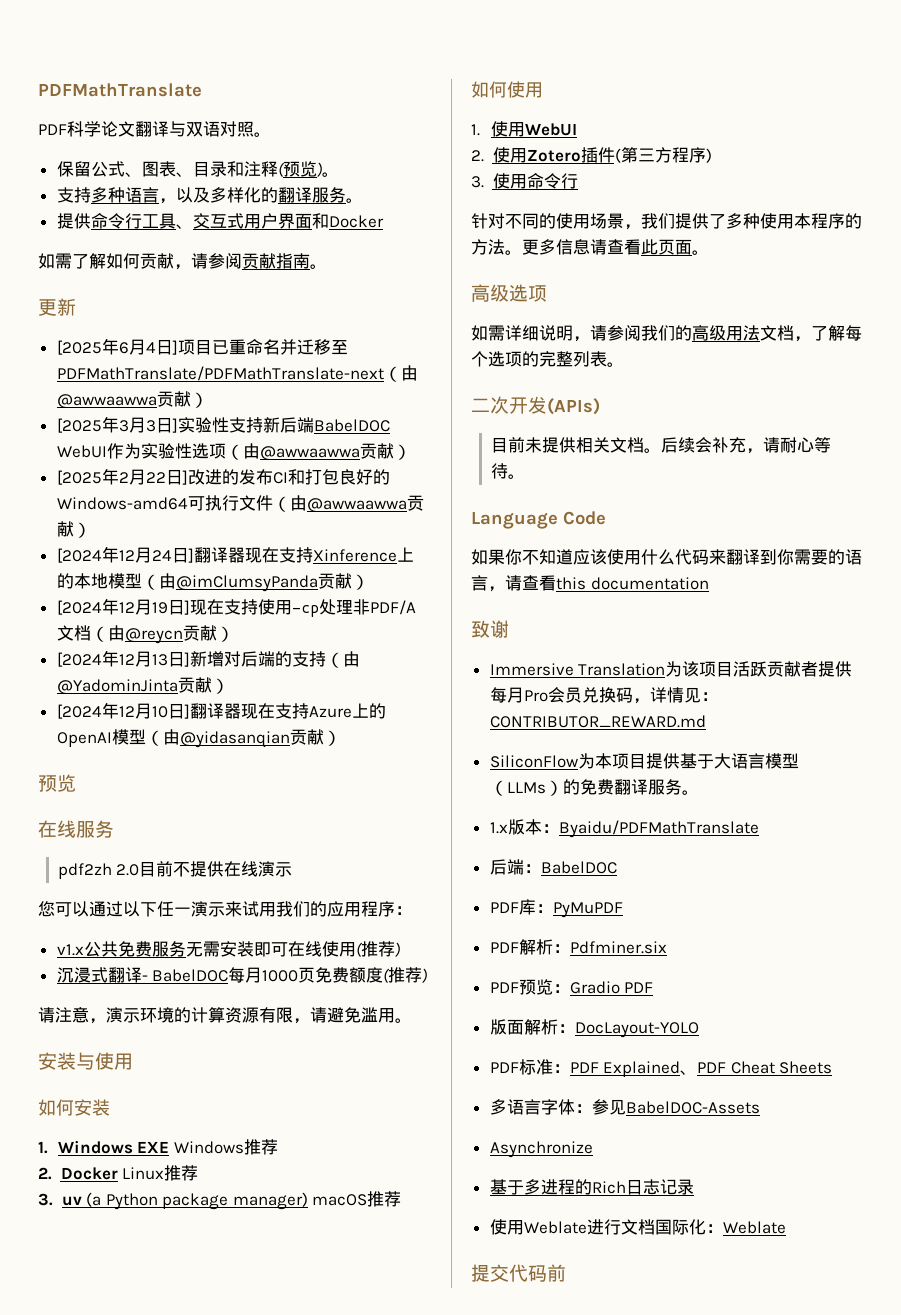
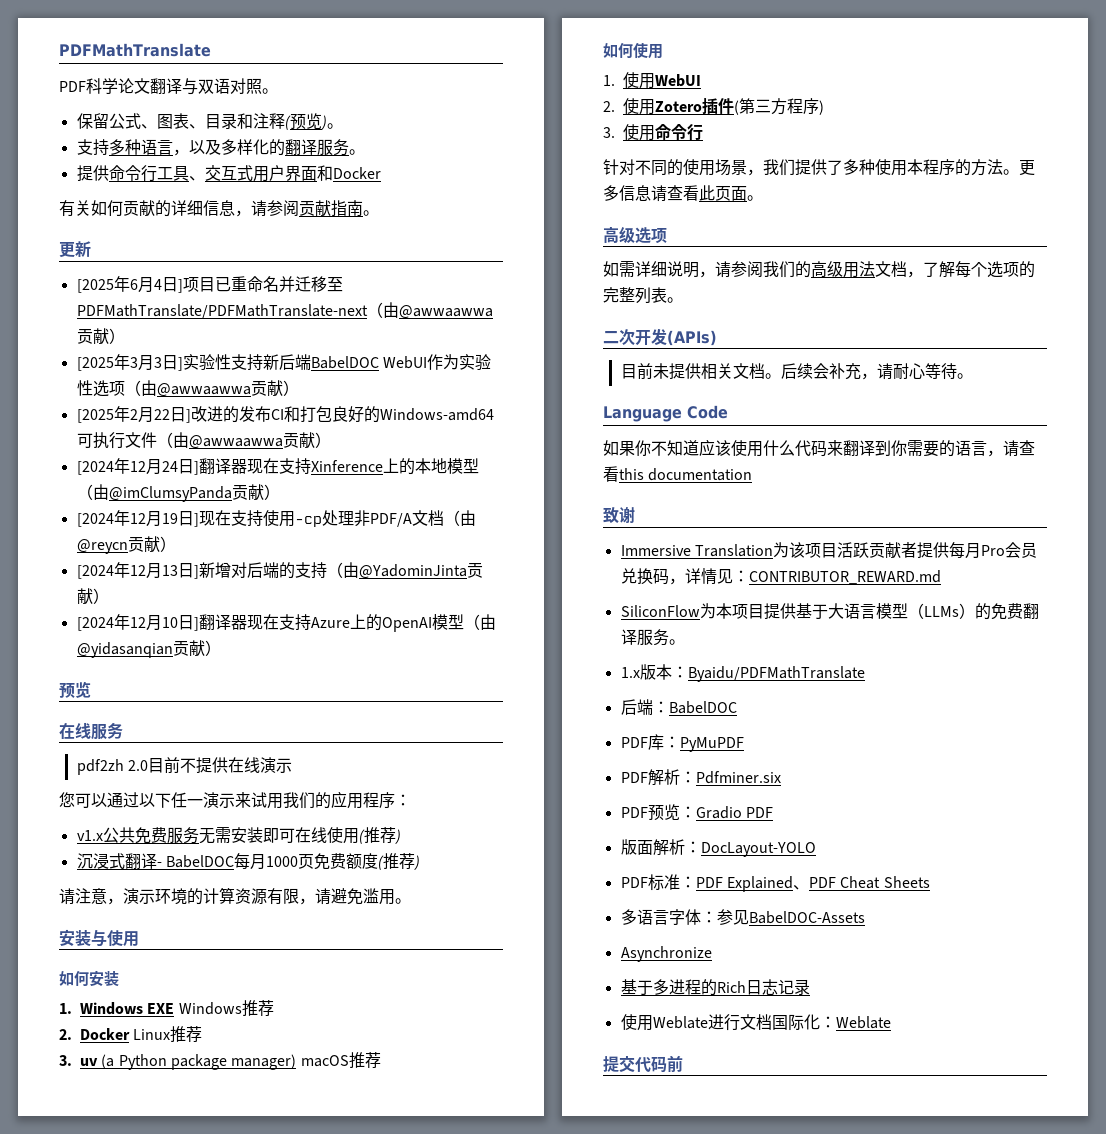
[38,253,174,269] 如需了解如何贡献 -> [59,200,235,217] 有关如何贡献的详细信息

